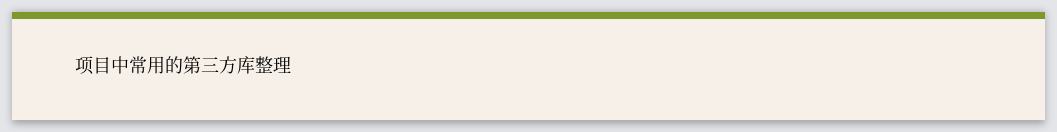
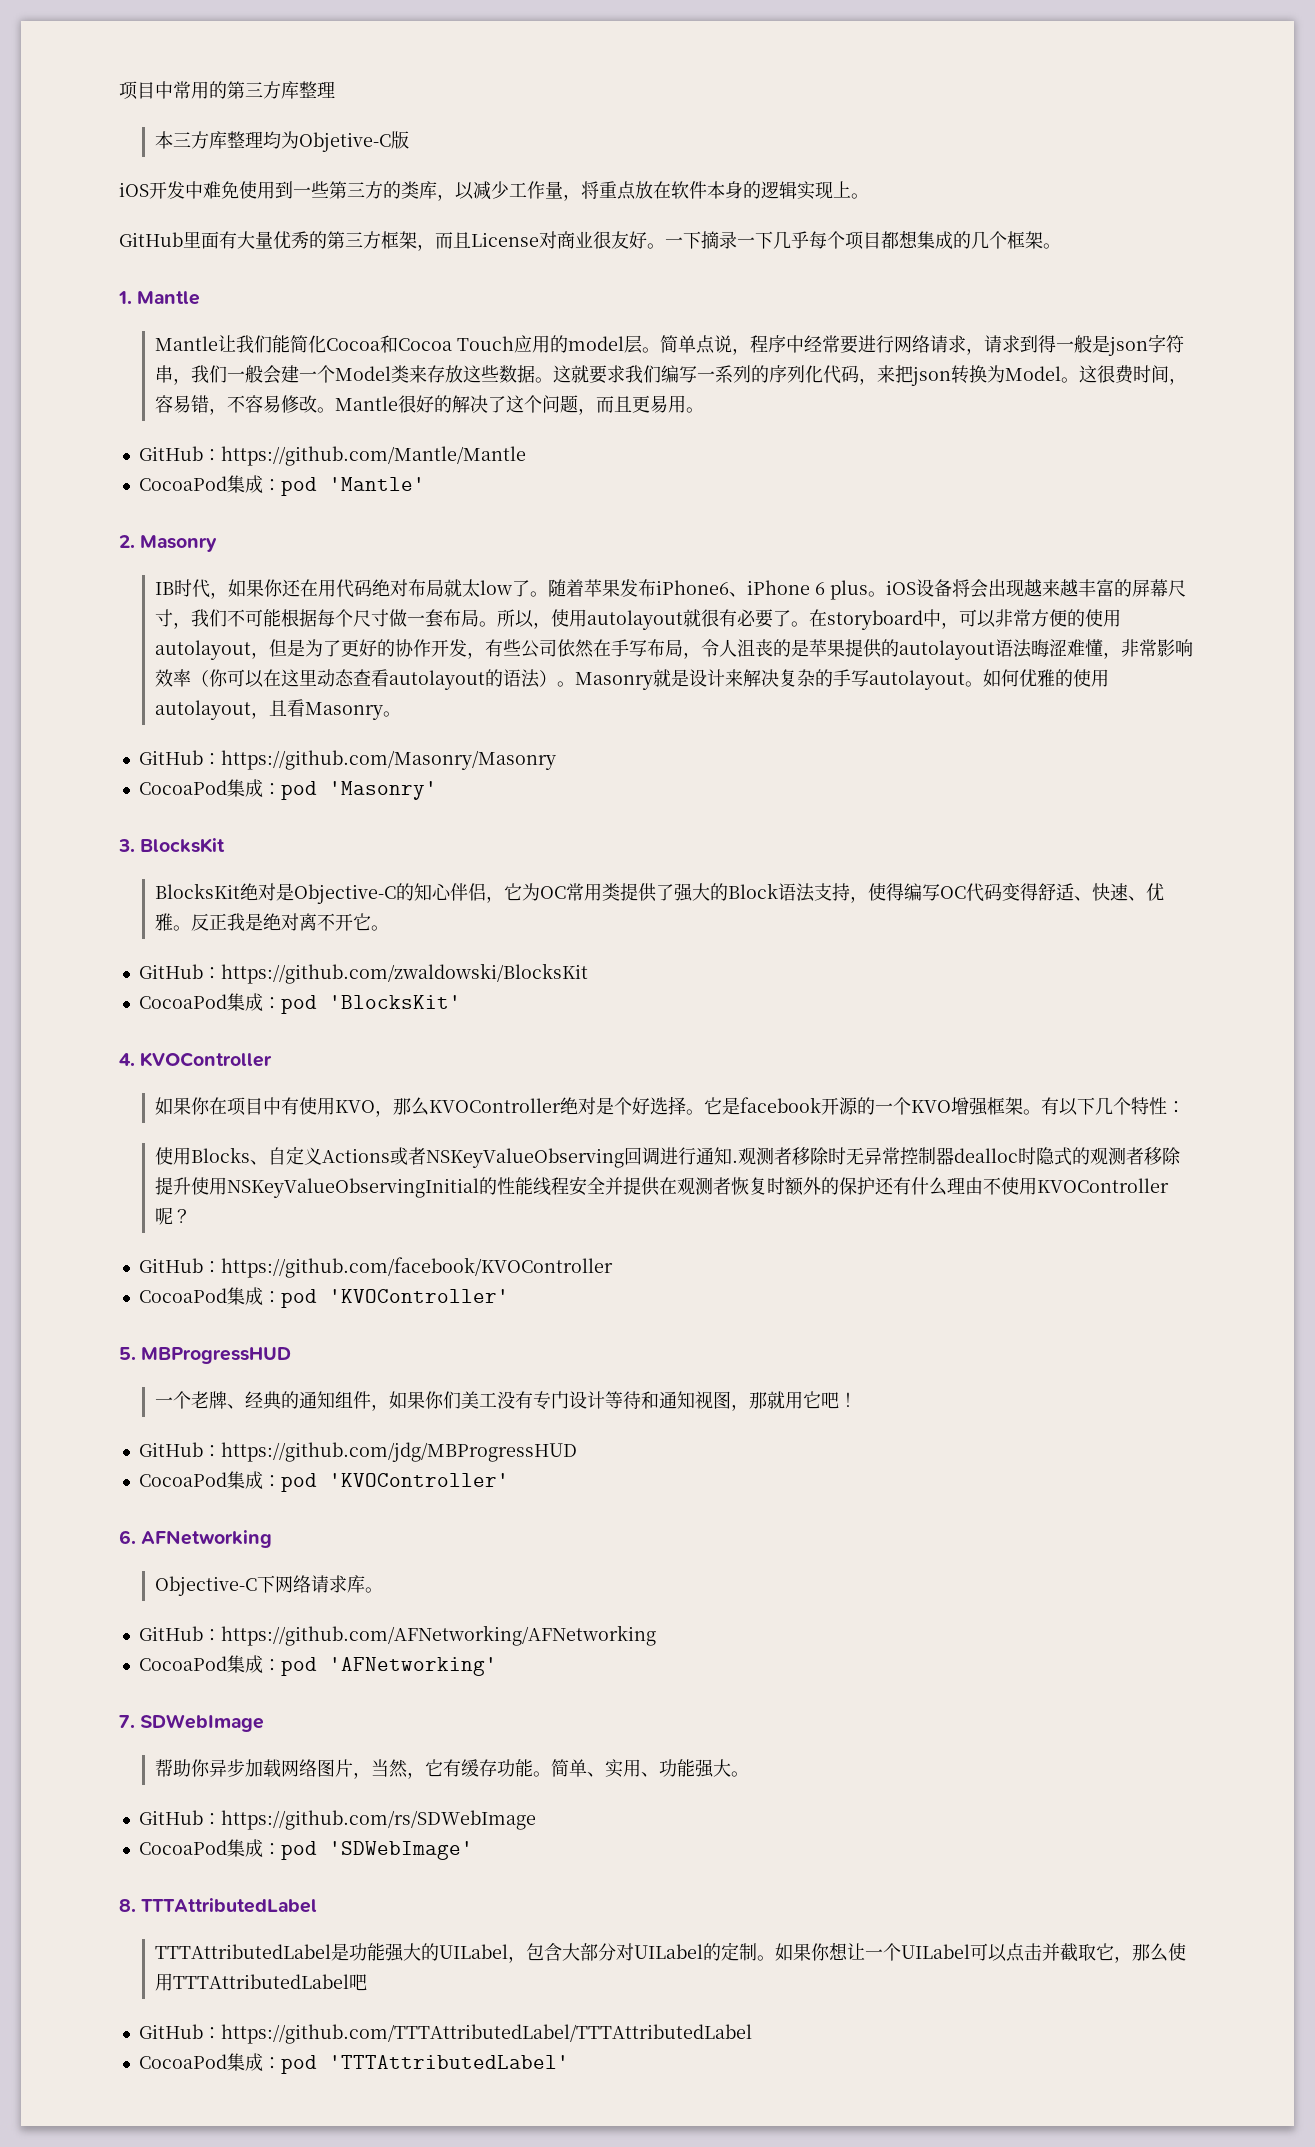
(291, 64) none -> [154,131,409,152] [119,181,869,201] [119,230,1061,251] [118,291,201,305] [154,334,1184,356] [154,365,1187,386] [154,395,704,415] [138,446,526,466] [138,475,425,496] [119,535,218,552] [154,579,1186,600] [154,609,1121,630] [154,639,1193,660] [154,669,1109,690] [154,699,401,720] [138,750,556,770] [138,779,437,800] [118,838,226,853] [154,883,1164,904] [154,913,389,931] [138,963,588,984] [138,993,461,1014] [119,1052,273,1067] [154,1096,1185,1117] [154,1146,1181,1168] [154,1176,1169,1198] [154,1207,191,1225] [138,1257,613,1278] [138,1287,509,1308] [119,1347,292,1364] [154,1391,857,1411] [138,1442,577,1462] [138,1471,509,1492] [119,1530,273,1548] [154,1575,383,1596] [138,1625,656,1646] [138,1655,497,1676] [119,1714,265,1732] [154,1759,749,1779] [138,1810,536,1830] [138,1839,473,1860] [119,1898,318,1913] [154,1942,1186,1963] [154,1973,367,1991] [138,2024,752,2044] [138,2053,569,2074] // 本三方库整理均为Objetive-C版 // iOS开发中难免使用到一些第三方的类库，以减少工作量，将重点放在软件本身的逻辑实现上。 // GitHub里面有大量优秀的第三方框架，而且License对商业很友好。一下摘录一下几乎每个项目都想集成的几个框架。 // 1. Mantle // Mantle让我们能简化Cocoa和Cocoa Touch应用的model层。简单点说，程序中经常要进行网络请求，请求到得一般是json字符串，我们一般会建一个Model类来存放这些数据。这就要求我们编写一系列的序列化代码，来把json转换为Model。这很费时间，容易错，不容易修改。Mantle很好的解决了这个问题，而且更易用。 // GitHub：https://github.com/Mantle/Mantle // CocoaPod集成：pod 'Mantle' // 2. Masonry // IB时代，如果你还在用代码绝对布局就太low了。随着苹果发布iPhone6、iPhone 6 plus。iOS设备将会出现越来越丰富的屏幕尺寸，我们不可能根据每个尺寸做一套布局。所以，使用autolayout就很有必要了。在storyboard中，可以非常方便的使用autolayout，但是为了更好的协作开发，有些公司依然在手写布局，令人沮丧的是苹果提供的autolayout语法晦涩难懂，非常影响效率（你可以在这里动态查看autolayout的语法）。Masonry就是设计来解决复杂的手写autolayout。如何优雅的使用autolayout，且看Masonry。 // GitHub：https://github.com/Masonry/Masonry // CocoaPod集成：pod 'Masonry' // 3. BlocksKit // BlocksKit绝对是Objective-C的知心伴侣，它为OC常用类提供了强大的Block语法支持，使得编写OC代码变得舒适、快速、优雅。反正我是绝对离不开它。 // GitHub：https://github.com/zwaldowski/BlocksKit // CocoaPod集成：pod 'BlocksKit' // 4. KVOController // 如果你在项目中有使用KVO，那么KVOController绝对是个好选择。它是facebook开源的一个KVO增强框架。有以下几个特性： // 使用Blocks、自定义Actions或者NSKeyValueObserving回调进行通知.观测者移除时无异常控制器dealloc时隐式的观测者移除提升使用NSKeyValueObservingInitial的性能线程安全并提供在观测者恢复时额外的保护还有什么理由不使用KVOController呢？ // GitHub：https://github.com/facebook/KVOController // CocoaPod集成：pod 'KVOController' // 5. MBProgressHUD // 一个老牌、经典的通知组件，如果你们美工没有专门设计等待和通知视图，那就用它吧！ // GitHub：https://github.com/jdg/MBProgressHUD // CocoaPod集成：pod 'KVOController' // 6. AFNetworking // Objective-C下网络请求库。 // GitHub：https://github.com/AFNetworking/AFNetworking // CocoaPod集成：pod 'AFNetworking' // 7. SDWebImage // 帮助你异步加载网络图片，当然，它有缓存功能。简单、实用、功能强大。 // GitHub：https://github.com/rs/SDWebImage // CocoaPod集成：pod 'SDWebImage' // 8. TTTAttributedLabel // TTTAttributedLabel是功能强大的UILabel，包含大部分对UILabel的定制。如果你想让一个UILabel可以点击并截取它，那么使用TTTAttributedLabel吧 // GitHub：https://github.com/TTTAttributedLabel/TTTAttributedLabel // CocoaPod集成：pod 'TTTAttributedLabel'

